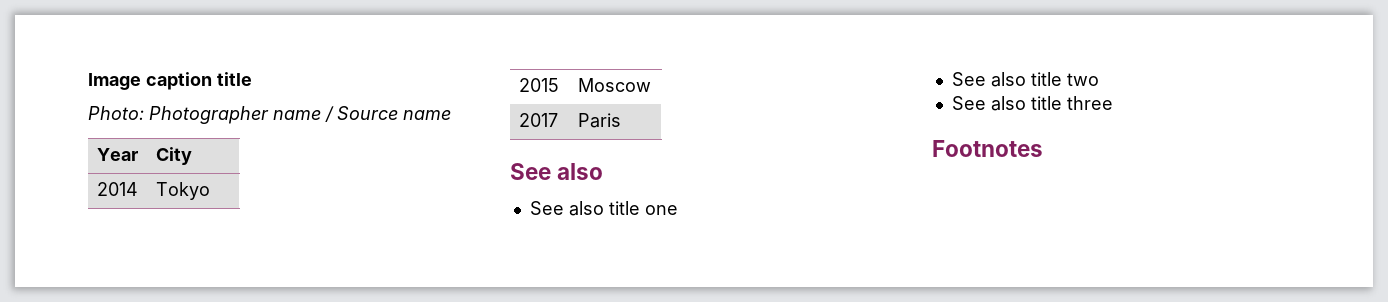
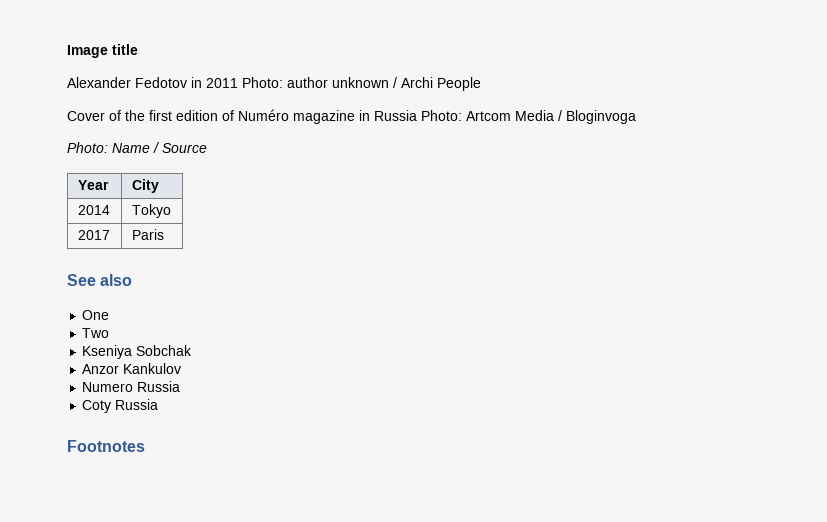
[146,72,212,90] caption -> (108, 51) none
[88,106,321,124] Photo: Photographer name -> [67,77,481,91] [67,109,636,124] [67,142,150,153] Alexander Fedotov in 2011 Photo: author unknown / Archi People // Cover of the first edition of Numéro magazine in Russia Photo: Artcom Media / Bloginvoga // Photo: Name
[403,110,451,120] name -> (207, 148) none
[518,78,559,92] [577,78,651,92] // 2015 | Moscow -> (171, 211) none
[529,201,678,216] [951,72,1099,87] [951,96,1113,111] See also title one // See also title two // See also title three -> [82,310,110,320] [82,328,110,338] [82,345,193,359] [82,363,182,374] [82,381,181,392] [82,399,159,413] One // Two // Kseniya Sobchak // Anzor Kankulov // Numero Russia // Coty Russia

